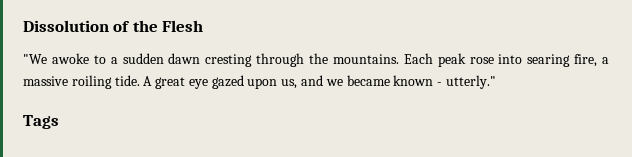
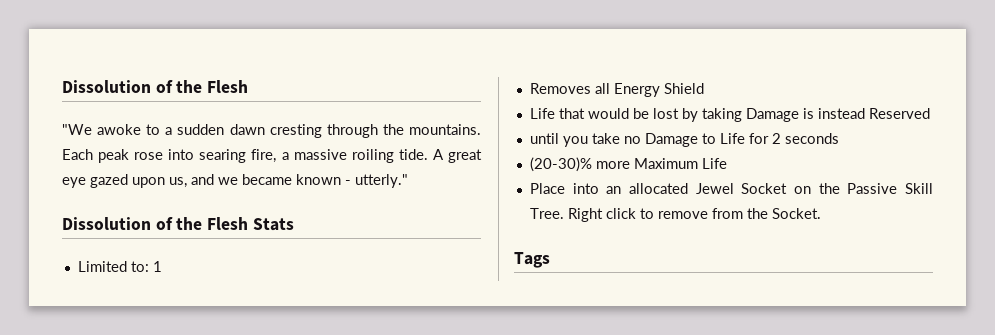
(496, 82) none -> [62,217,294,231] [77,261,162,272] [529,83,704,97] [529,108,930,122] [529,133,839,147] [529,157,727,172] [529,183,933,194] [529,208,821,222] // Dissolution of the Flesh Stats // Limited to: 1 // Removes all Energy Shield // Life that would be lost by taking Damage is instead Reserved // until you take no Damage to Life for 2 seconds // (20-30)% more Maximum Life // Place into an allocated Jewel Socket on the Passive Skill Tree. Right click to remove from the Socket.

